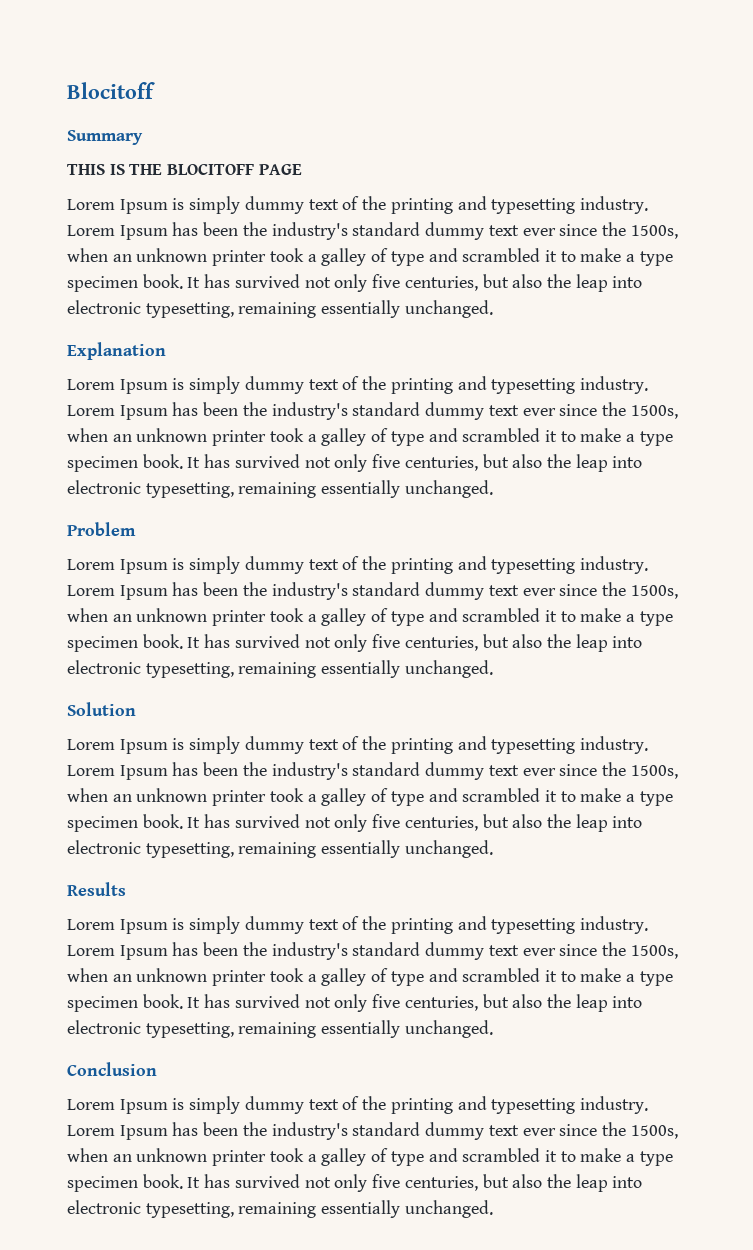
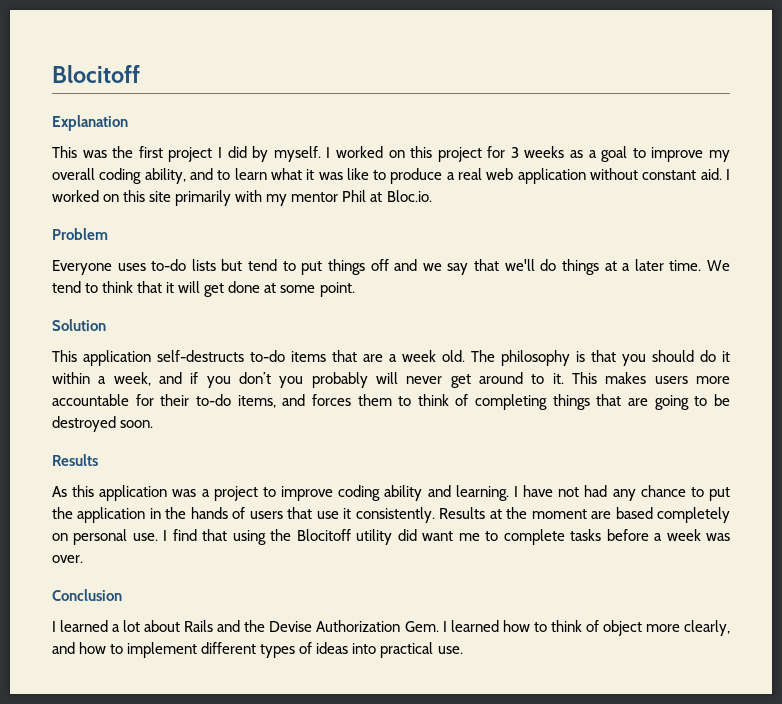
[67,130,143,145] [67,164,302,175] [67,196,648,214] [67,222,678,240] [67,248,673,266] [67,274,643,292] [67,300,493,318] [67,342,166,360] [67,376,648,394] [67,402,678,420] [67,428,673,446] [67,454,643,472] [67,480,493,498] [67,522,136,536] [67,556,648,574] [67,582,678,600] [67,608,673,626] [67,634,643,652] [67,660,493,678] [67,702,136,716] [67,736,648,754] [67,762,678,780] [67,788,673,806] [67,814,643,832] [67,840,493,858] [67,882,126,896] [67,916,648,934] [67,942,678,960] [67,968,673,986] [67,994,643,1012] [67,1020,493,1038] [67,1062,157,1076] [67,1096,648,1114] [67,1122,678,1140] [67,1148,673,1166] [67,1174,643,1192] [67,1200,493,1218] Summary // THIS IS THE BLOCITOFF PAGE // Lorem Ipsum is simply dummy text of the printing and typesetting industry. Lorem Ipsum has been the industry's standard dummy text ever since the 1500s, when an unknown printer took a galley of type and scrambled it to make a type specimen book. It has survived not only five centuries, but also the leap into electronic typesetting, remaining essentially unchanged. // Explanation // Lorem Ipsum is simply dummy text of the printing and typesetting industry. Lorem Ipsum has been the industry's standard dummy text ever since the 1500s, when an unknown printer took a galley of type and scrambled it to make a type specimen book. It has survived not only five centuries, but also the leap into electronic typesetting, remaining essentially unchanged. // Problem // Lorem Ipsum is simply dummy text of the printing and typesetting industry. Lorem Ipsum has been the industry's standard dummy text ever since the 1500s, when an unknown printer took a galley of type and scrambled it to make a type specimen book. It has survived not only five centuries, but also the leap into electronic typesetting, remaining essentially unchanged. // Solution // Lorem Ipsum is simply dummy text of the printing and typesetting industry. Lorem Ipsum has been the industry's standard dummy text ever since the 1500s, when an unknown printer took a galley of type and scrambled it to make a type specimen book. It has survived not only five centuries, but also the leap into electronic typesetting, remaining essentially unchanged. // Results // Lorem Ipsum is simply dummy text of the printing and typesetting industry. Lorem Ipsum has been the industry's standard dummy text ever since the 1500s, when an unknown printer took a galley of type and scrambled it to make a type specimen book. It has survived not only five centuries, but also the leap into electronic typesetting, remaining essentially unchanged. // Conclusion // Lorem Ipsum is simply dummy text of the printing and typesetting industry. Lorem Ipsum has been the industry's standard dummy text ever since the 1500s, when an unknown printer took a galley of type and scrambled it to make a type specimen book. It has survived not only five centuries, but also the leap into electronic typesetting, remaining essentially unchanged. -> [52,115,128,131] [52,146,730,162] [52,168,730,184] [52,190,432,206] [52,228,108,240] [52,259,731,275] [52,281,355,297] [52,319,106,331] [52,350,730,366] [52,372,731,388] [52,394,730,410] [52,416,154,432] [52,454,98,466] [52,485,730,501] [52,507,731,523] [52,529,731,545] [52,555,83,563] [52,589,122,601] [52,620,731,636] [52,642,463,658] Explanation // This was the first project I did by myself. I worked on this project for 3 weeks as a goal to improve my overall coding ability, and to learn what it was like to produce a real web application without constant aid. I worked on this site primarily with my mentor Phil at Bloc.io. // Problem // Everyone uses to-do lists but tend to put things off and we say that we'll do things at a later time. We tend to think that it will get done at some point. // Solution // This application self-destructs to-do items that are a week old. The philosophy is that you should do it within a week, and if you don’t you probably will never get around to it. This makes users more accountable for their to-do items, and forces them to think of completing things that are going to be destroyed soon. // Results // As this application was a project to improve coding ability and learning. I have not had any chance to put the application in the hands of users that use it consistently. Results at the moment are based completely on personal use. I find that using the Blocitoff utility did want me to complete tasks before a week was over. // Conclusion // I learned a lot about Rails and the Devise Authorization Gem. I learned how to think of object more clearly, and how to implement different types of ideas into practical use.

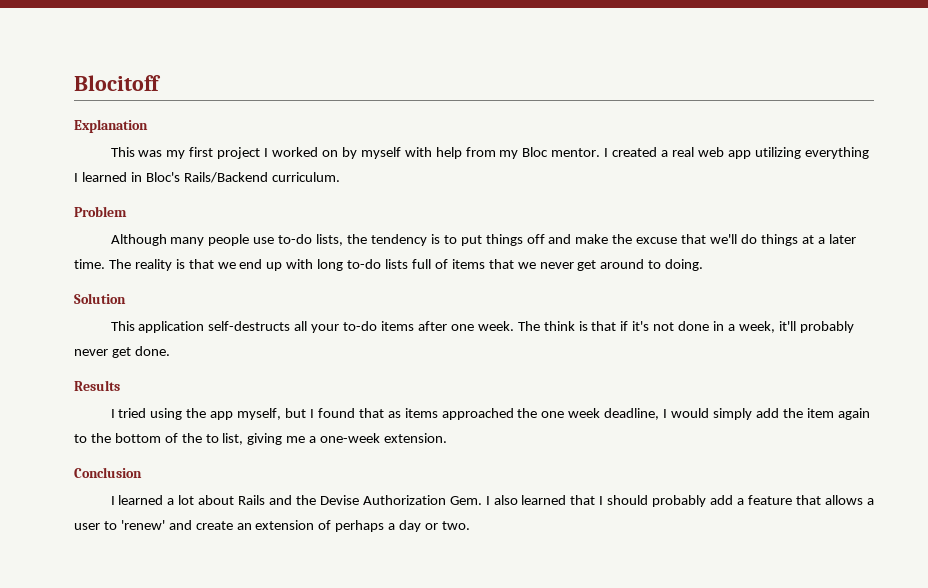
[112,146,134,158] the -> [166,150,186,159] my
[227,146,730,162] [52,168,730,184] [52,190,432,206] [52,228,108,240] [52,259,278,275] did by myself. I worked on this project for 3 weeks as a goal to improve my overall coding ability, and to learn what it was like to produce a real web application without constant aid. I worked on this site primarily with my mentor Phil at Bloc.io. // Problem // Everyone uses to-do lists but tend -> [272,147,869,159] [74,172,340,183] [74,206,127,217] [110,234,440,246] worked on by myself with help from my Bloc mentor. I created a real web app utilizing everything I learned in Bloc's Rails/Backend curriculum. // Problem // Although many people use to-do lists, the tendency is
[422,263,469,275] we say -> [575,234,678,244] make the excuse
[707,260,731,271] [52,281,355,297] [52,319,106,331] [52,350,730,366] [52,372,731,388] [52,394,730,410] [52,416,154,432] [52,454,98,466] [52,485,730,501] [52,507,731,523] [52,529,731,545] [52,555,83,563] We tend to think that it will get done at some point. // Solution // This application self-destructs to-do items that are a week old. The philosophy is that you should do it within a week, and if you don’t you probably will never get around to it. This makes users more accountable for their to-do items, and forces them to think of completing things that are going to be destroyed soon. // Results // As this application was a project to improve coding ability and learning. I have not had any chance to put the application in the hands of users that use it consistently. Results at the moment are based completely on personal use. I find that using the Blocitoff utility did want me to complete tasks before a week was over. -> [108,259,704,271] [74,293,126,304] [110,321,854,333] [74,346,170,358] [74,380,120,391] [110,408,870,420] [74,433,448,445] The reality is that we end up with long to-do lists full of items that we never get around to doing. // Solution // This application self-destructs all your to-do items after one week. The think is that if it's not done in a week, it'll probably never get done. // Results // I tried using the app myself, but I found that as items approached the one week deadline, I would simply add the item again to the bottom of the to list, giving me a one-week extension.
[450,620,731,636] [52,642,463,658] learned how to think of object more clearly, and how to implement different types of ideas into practical use. -> [493,495,874,507] [74,520,470,532] also learned that I should probably add a feature that allows a user to 'renew' and create an extension of perhaps a day or two.

